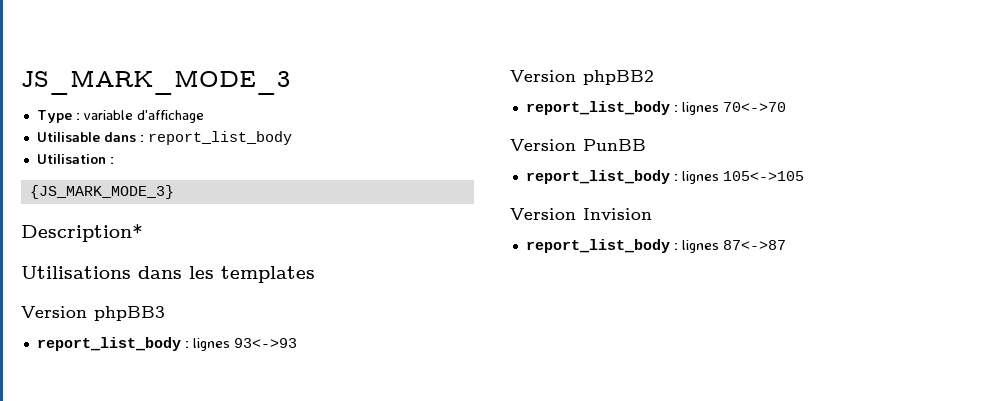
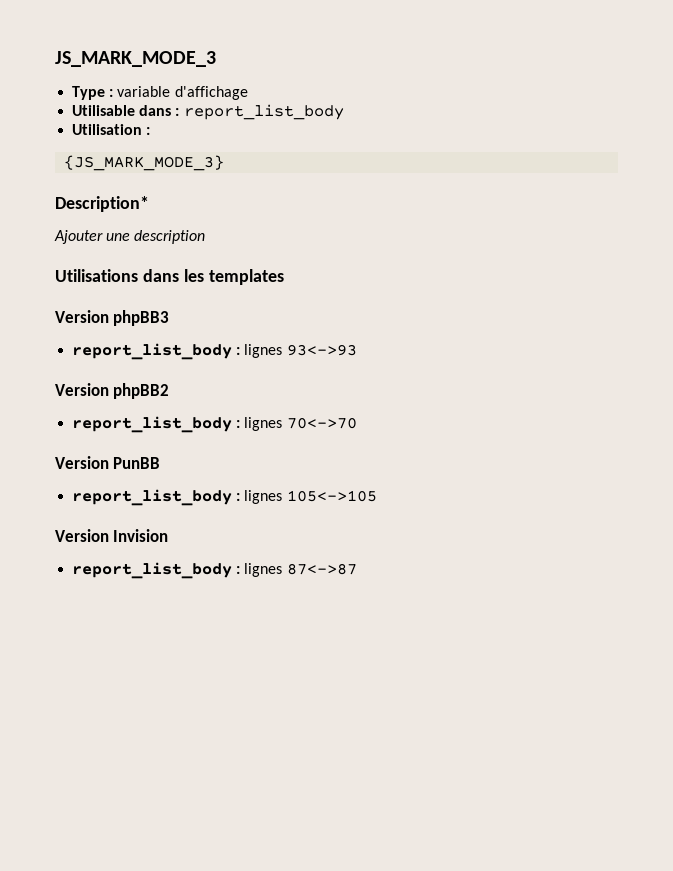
(143, 233) none -> [54,230,206,244] // Ajouter une description

